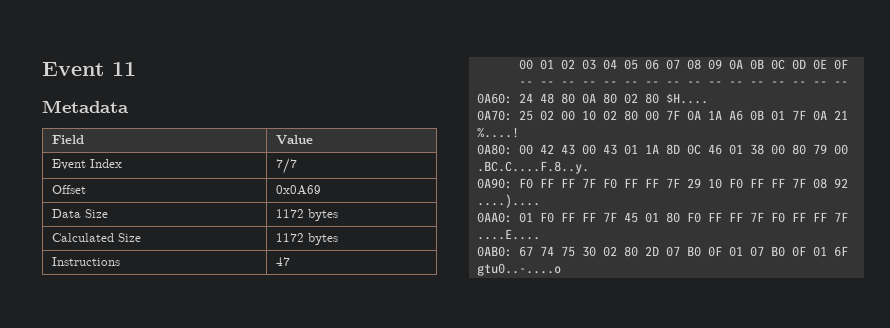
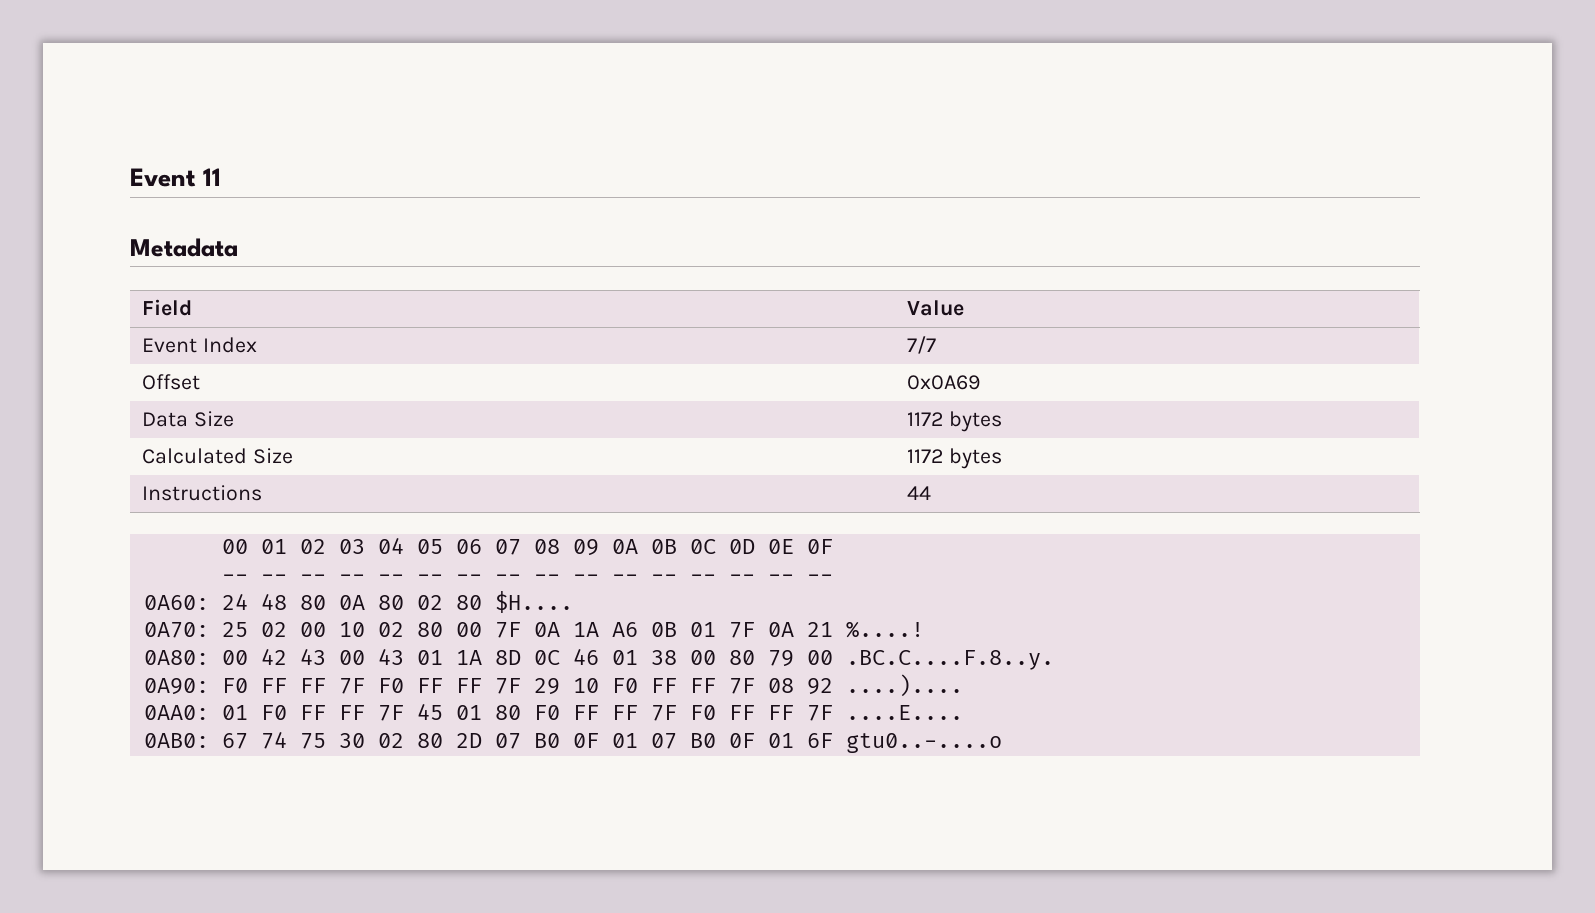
[275,257,290,266] 47 -> [906,486,931,500] 44

